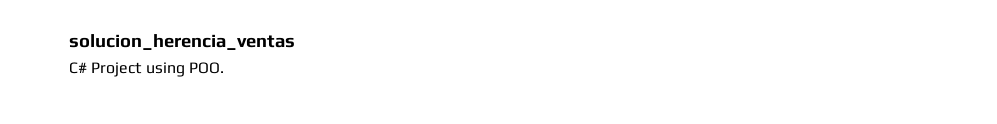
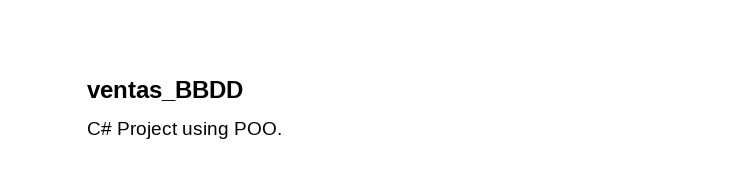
[69,34,295,50] solucion_herencia_ventas -> [87,81,243,101] ventas_BBDD

